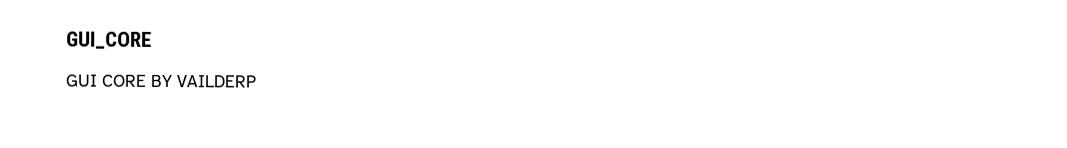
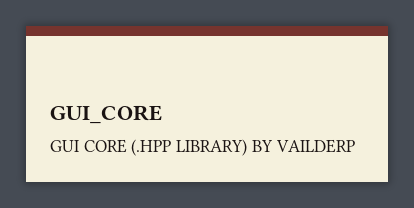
(146, 80) none -> [131,139,248,156] (.HPP LIBRARY)

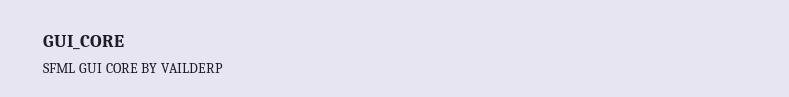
(162, 114) none -> [43,63,75,73] SFML
[131,139,248,156] (.HPP LIBRARY) -> (138, 68) none

